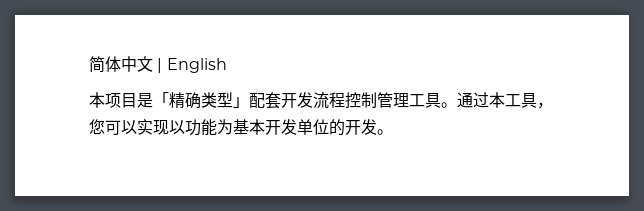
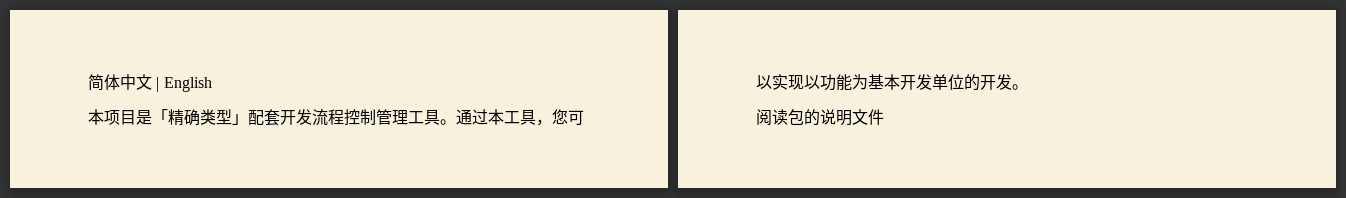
(393, 132) none -> [756,109,884,126] // 阅读包的说明文件

